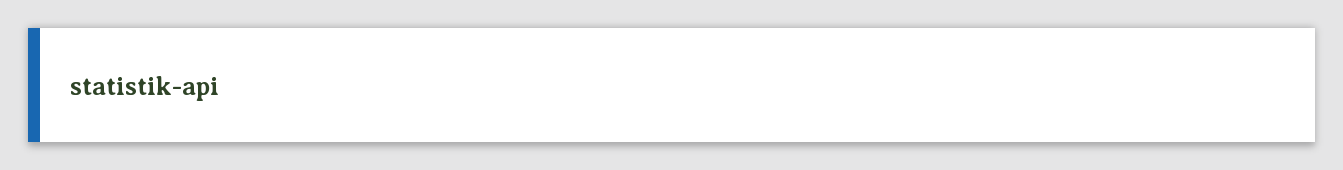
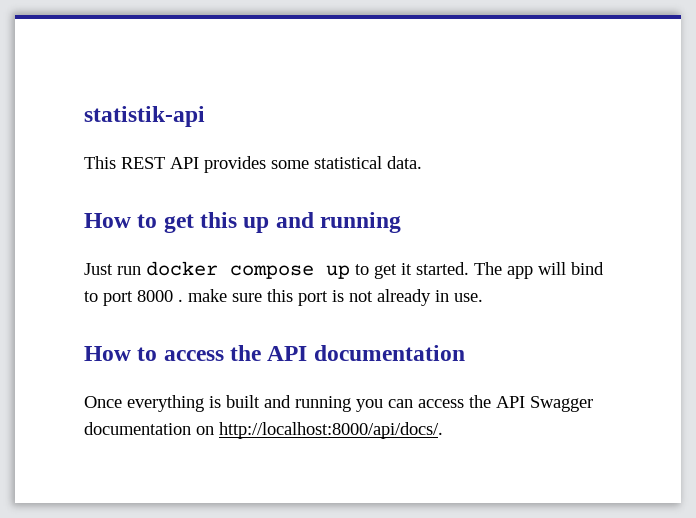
(219, 88) none -> [84,156,422,173] [84,212,402,233] [84,261,604,279] [84,289,483,306] [84,345,465,361] [84,395,593,412] [84,422,443,439] // This REST API provides some statistical data. // How to get this up and running // Just run docker compose up to get it started. The app will bind to port 8000 . make sure this port is not already in use. // How to access the API documentation // Once everything is built and running you can access the API Swagger documentation on http://localhost:8000/api/docs/.

